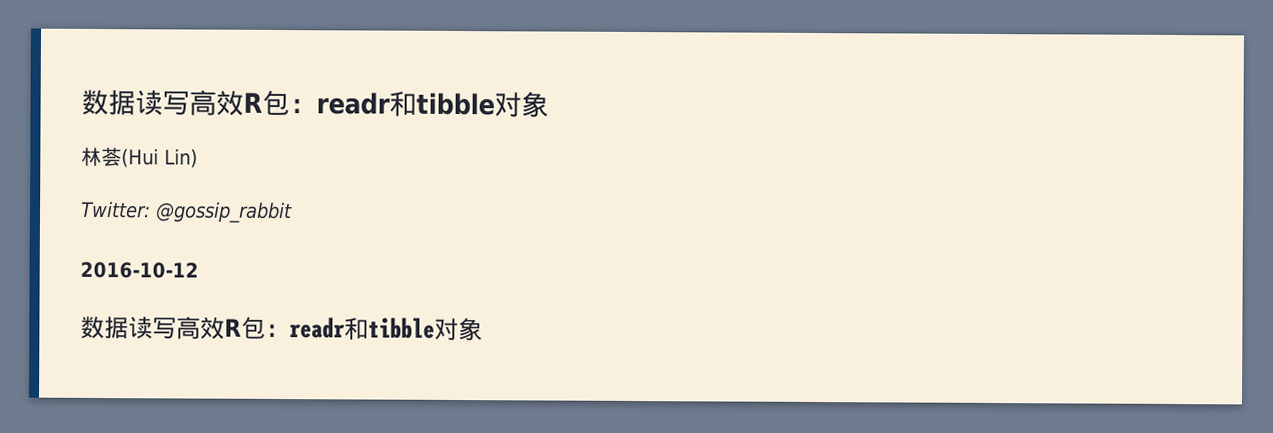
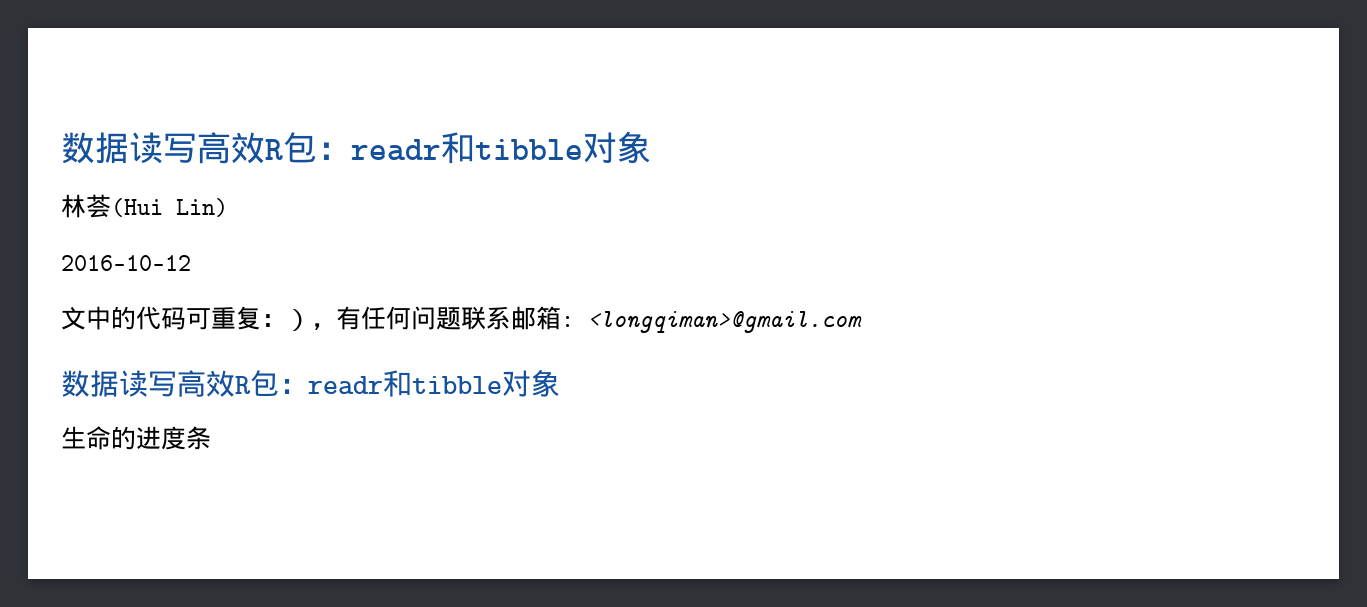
[80,200,293,224] [80,261,199,279] [80,315,483,342] Twitter: @gossip_rabbit // 2016-10-12 // 数据读写高效R包：readr和tibble对象 -> [61,255,191,271] [61,306,862,333] [61,369,560,397] [61,426,211,450] 2016-10-12 // 文中的代码可重复：），有任何问题联系邮箱: <longqiman>@gmail.com // 数据读写高效R包：readr和tibble对象 // 生命的进度条

